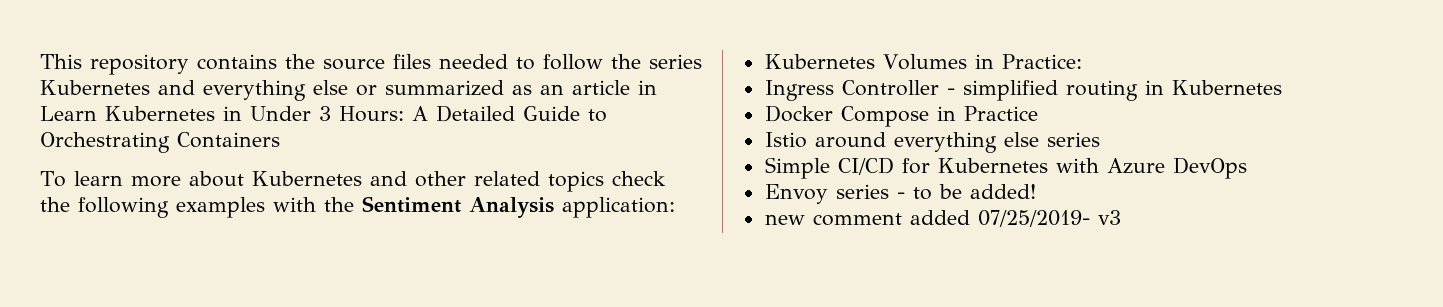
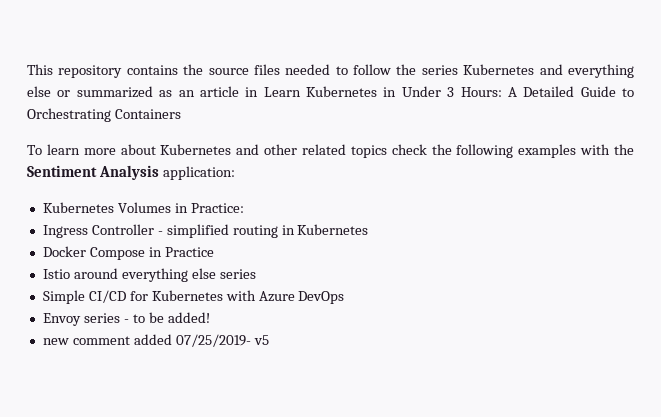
[1097,210,1121,225] v3 -> [253,335,269,345] v5

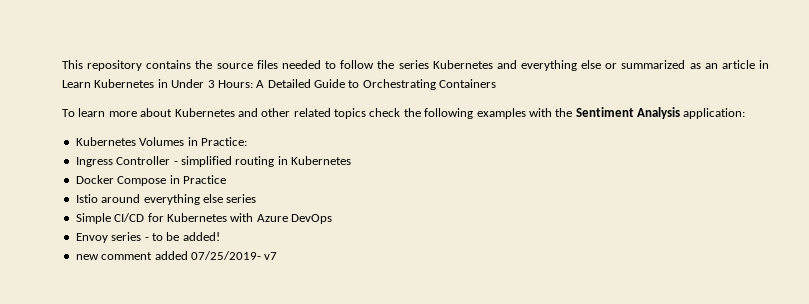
[253,335,269,345] v5 -> [264,252,278,260] v7

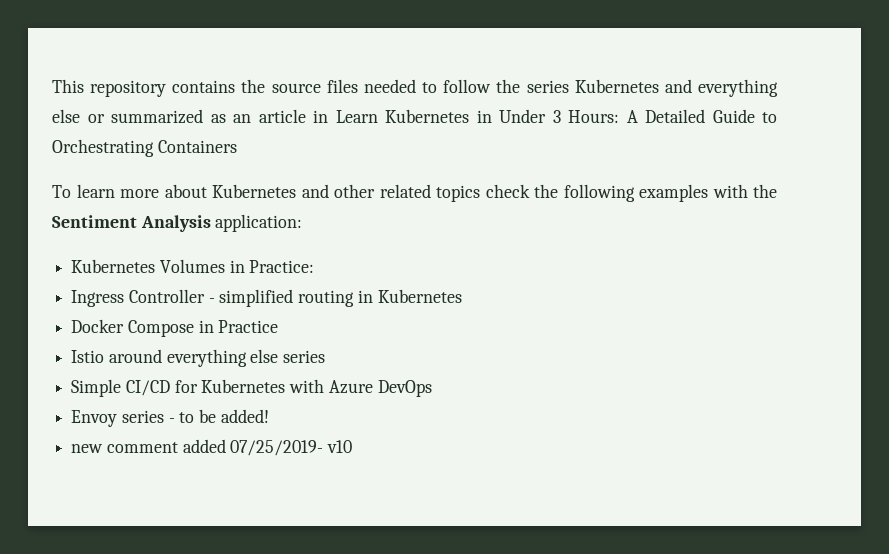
[264,252,278,260] v7 -> [327,440,353,453] v10

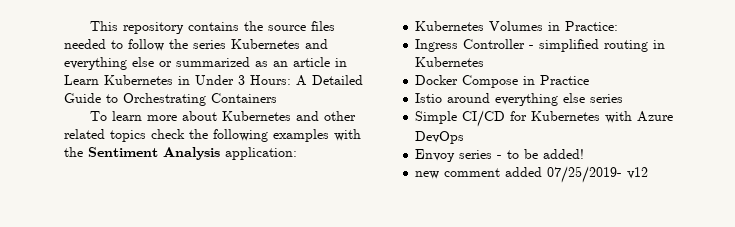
[327,440,353,453] v10 -> [627,167,649,179] v12

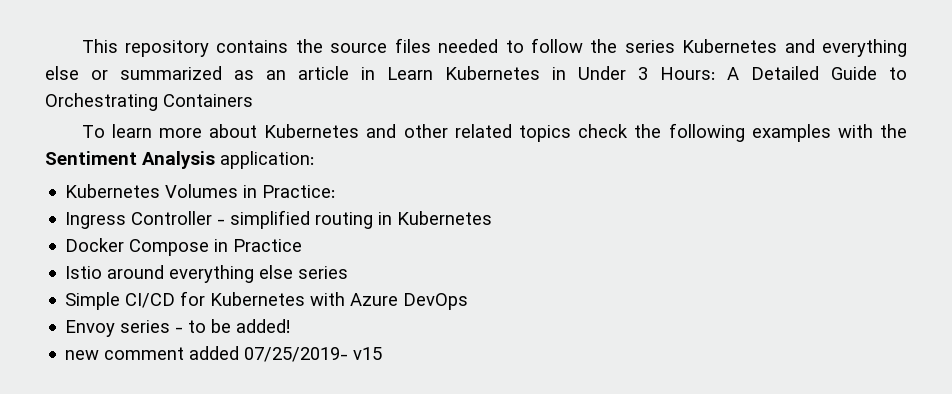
[627,167,649,179] v12 -> [353,347,383,360] v15

